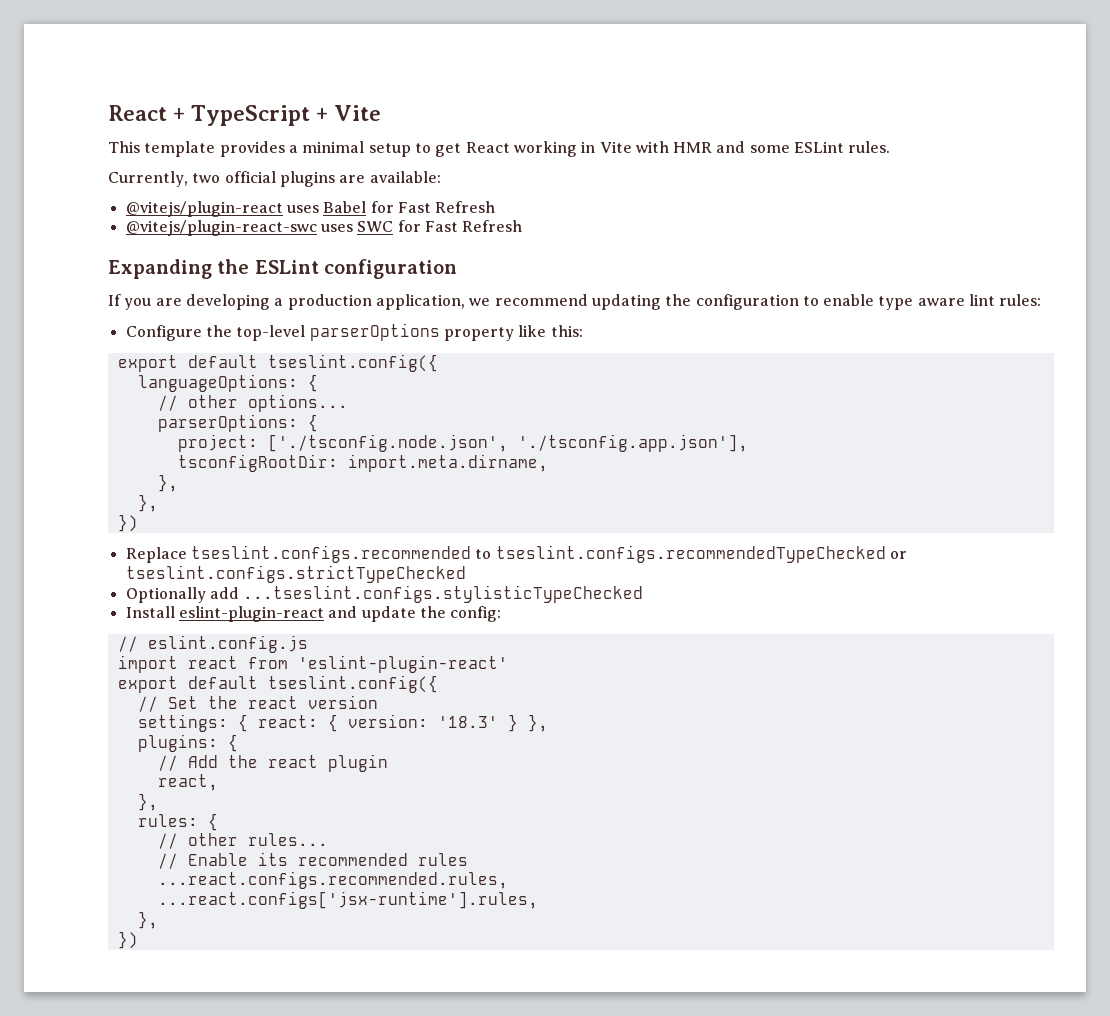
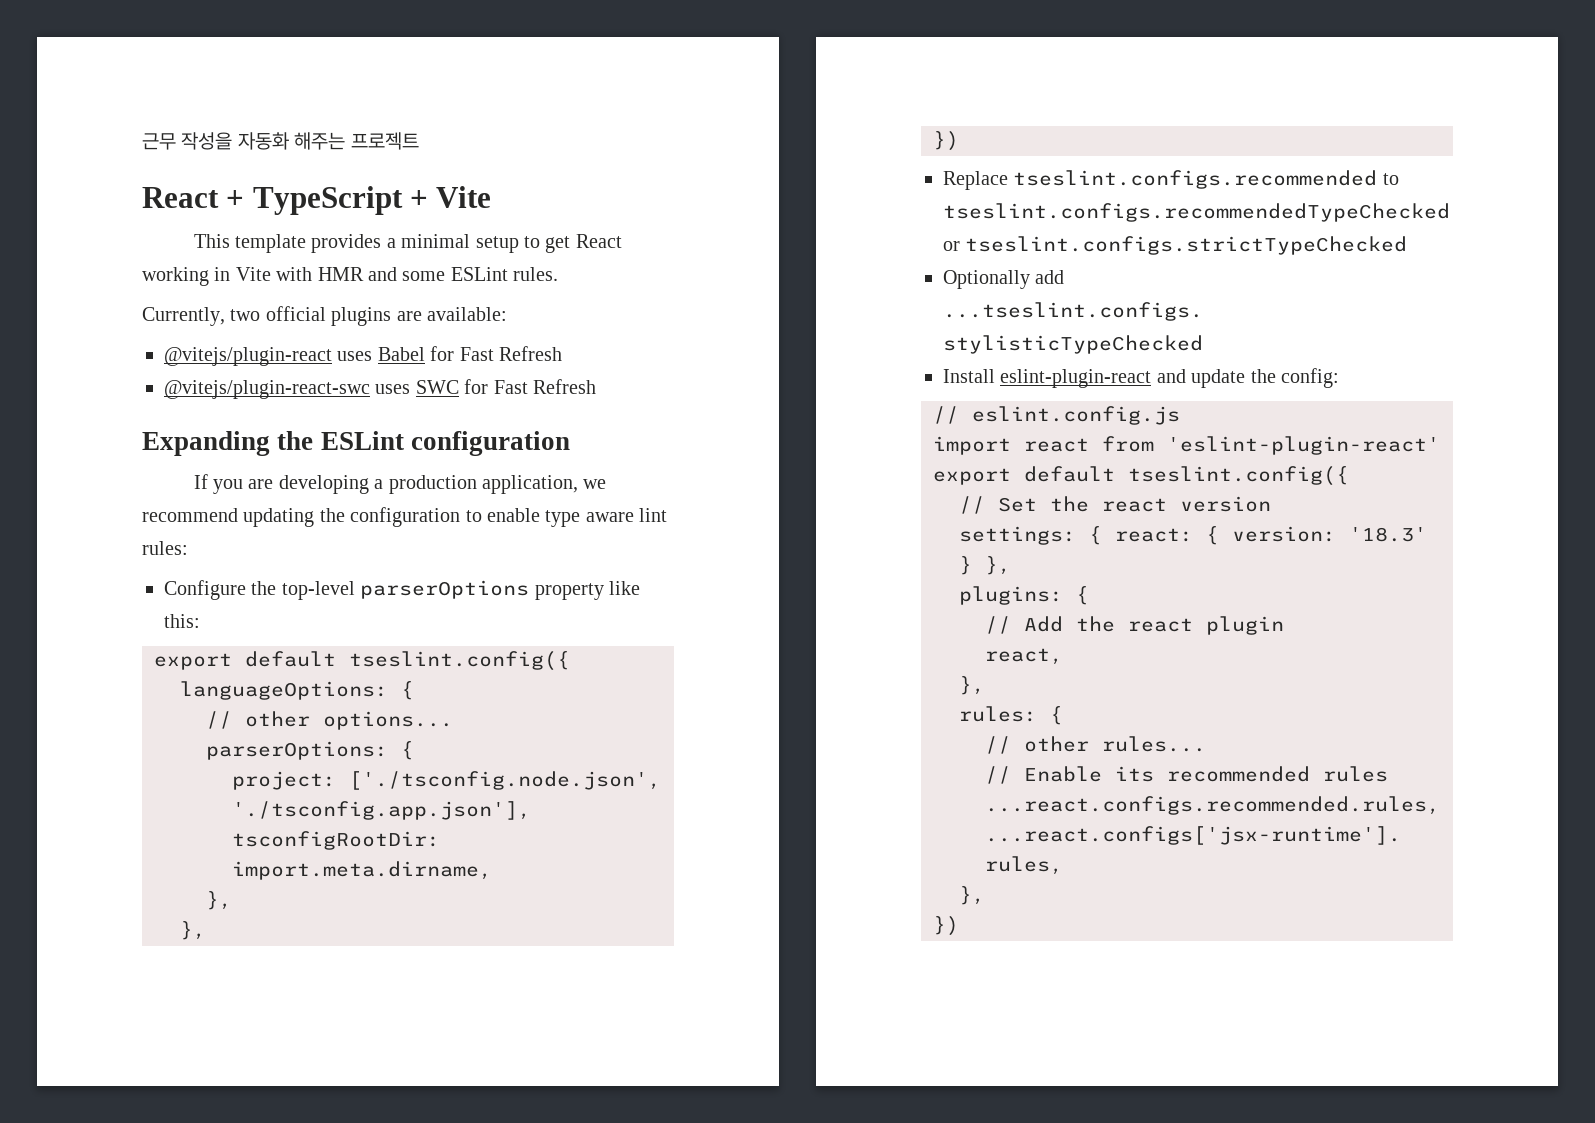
(108, 113) none -> [142,132,419,150] 근무 작성을 자동화 해주는 프로젝트 //

